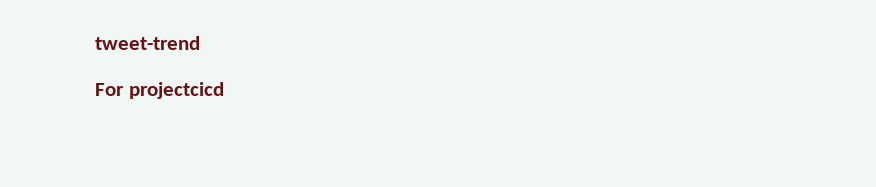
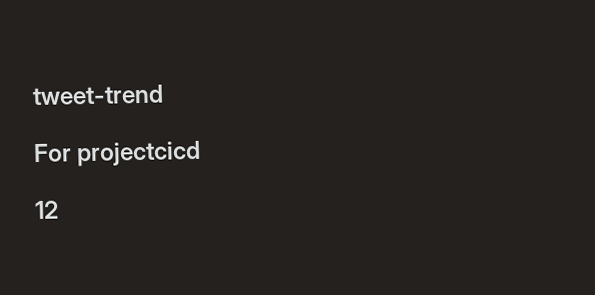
(224, 90) none -> [34,200,59,220] // 12

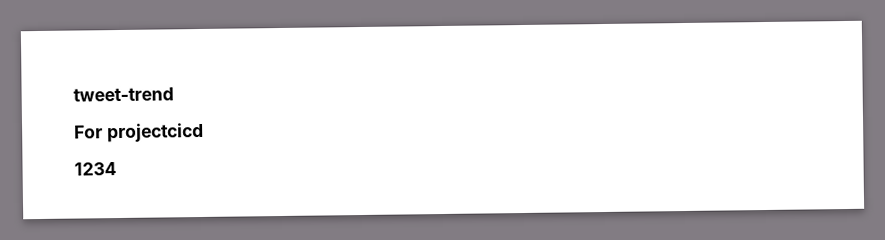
[34,200,59,220] 12 -> [74,162,117,176] 1234

